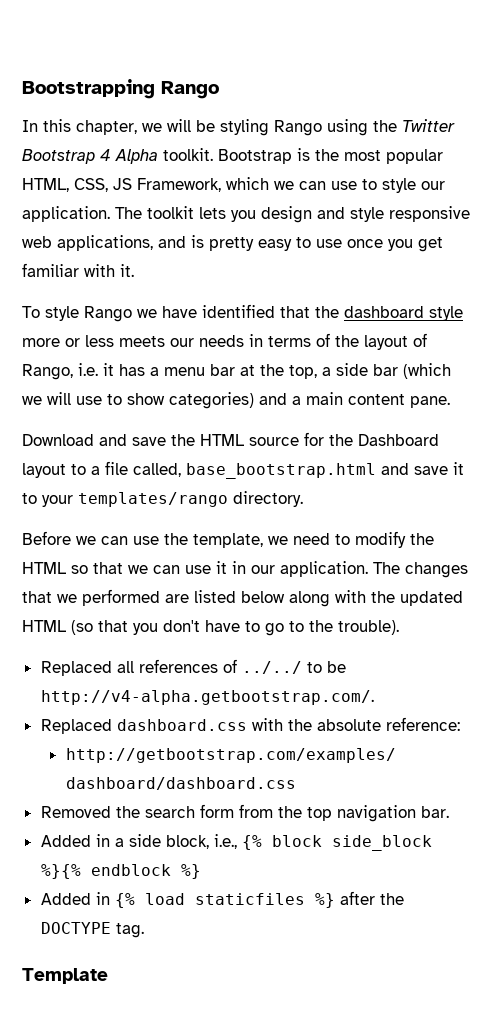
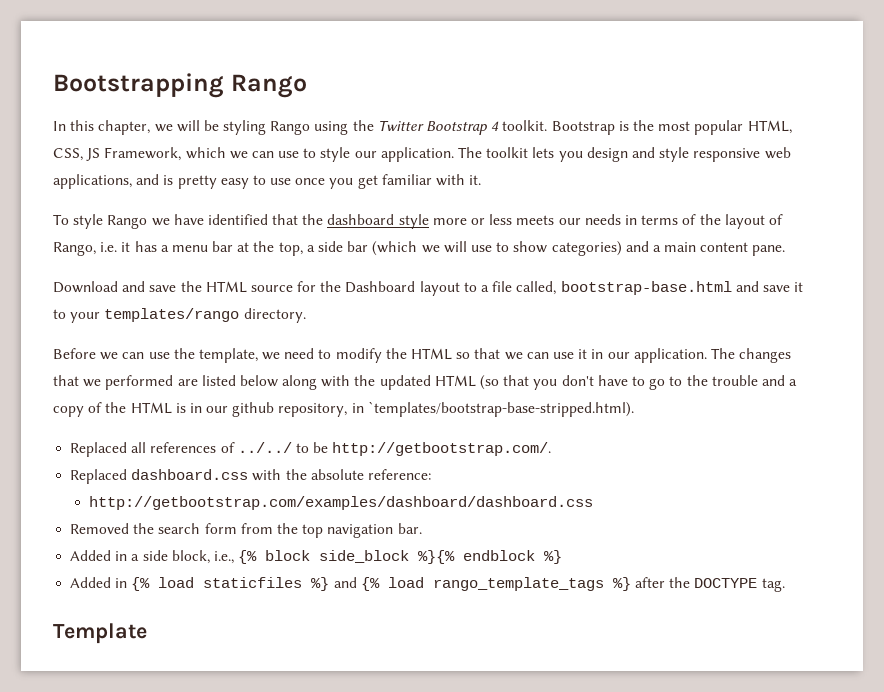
[115,149,158,164] Alpha -> (500, 126) none
[186,463,376,479] base_bootstrap.html -> [560,281,732,295] bootstrap-base.html
[338,620,399,635] trouble). -> [711,375,798,386] [53,401,634,417] trouble and a copy of the HTML is in our github repository, in `templates/bootstrap-base-stripped.html).
[40,690,374,705] http://v4-alpha.getbootstrap.com/. -> [332,442,552,456] http://getbootstrap.com/.
(335, 900) none -> [333,577,631,591] and {% load rango_template_tags %}

